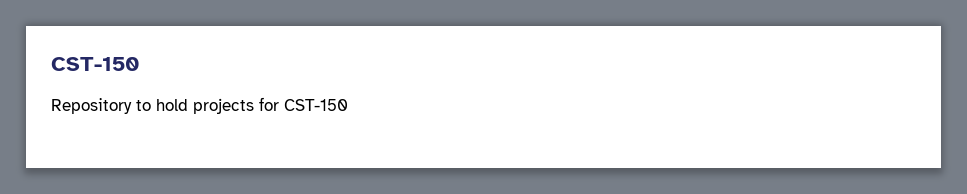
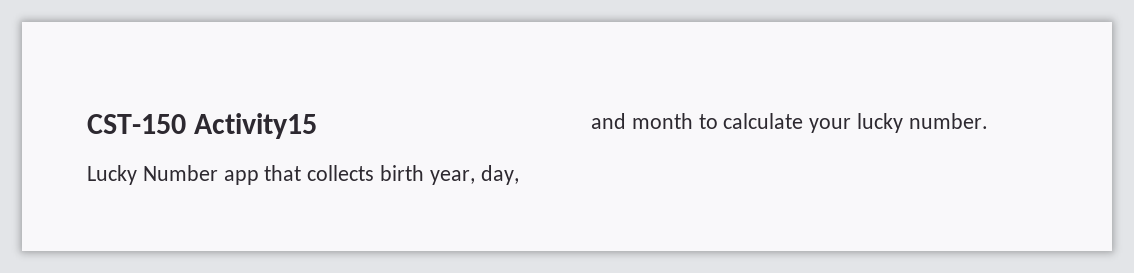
[51,57,139,71] [51,97,348,114] CST-150 // Repository to hold projects for CST-150 -> [87,113,318,139] [87,165,519,185] [591,113,988,133] CST-150 Activity15 // Lucky Number app that collects birth year, day, and month to calculate your lucky number.

